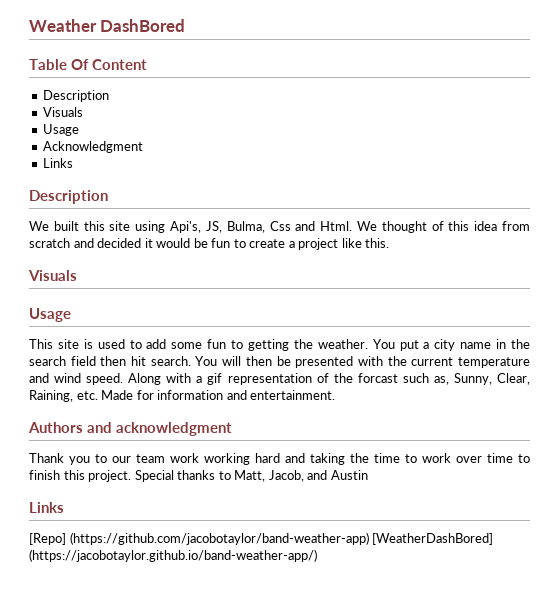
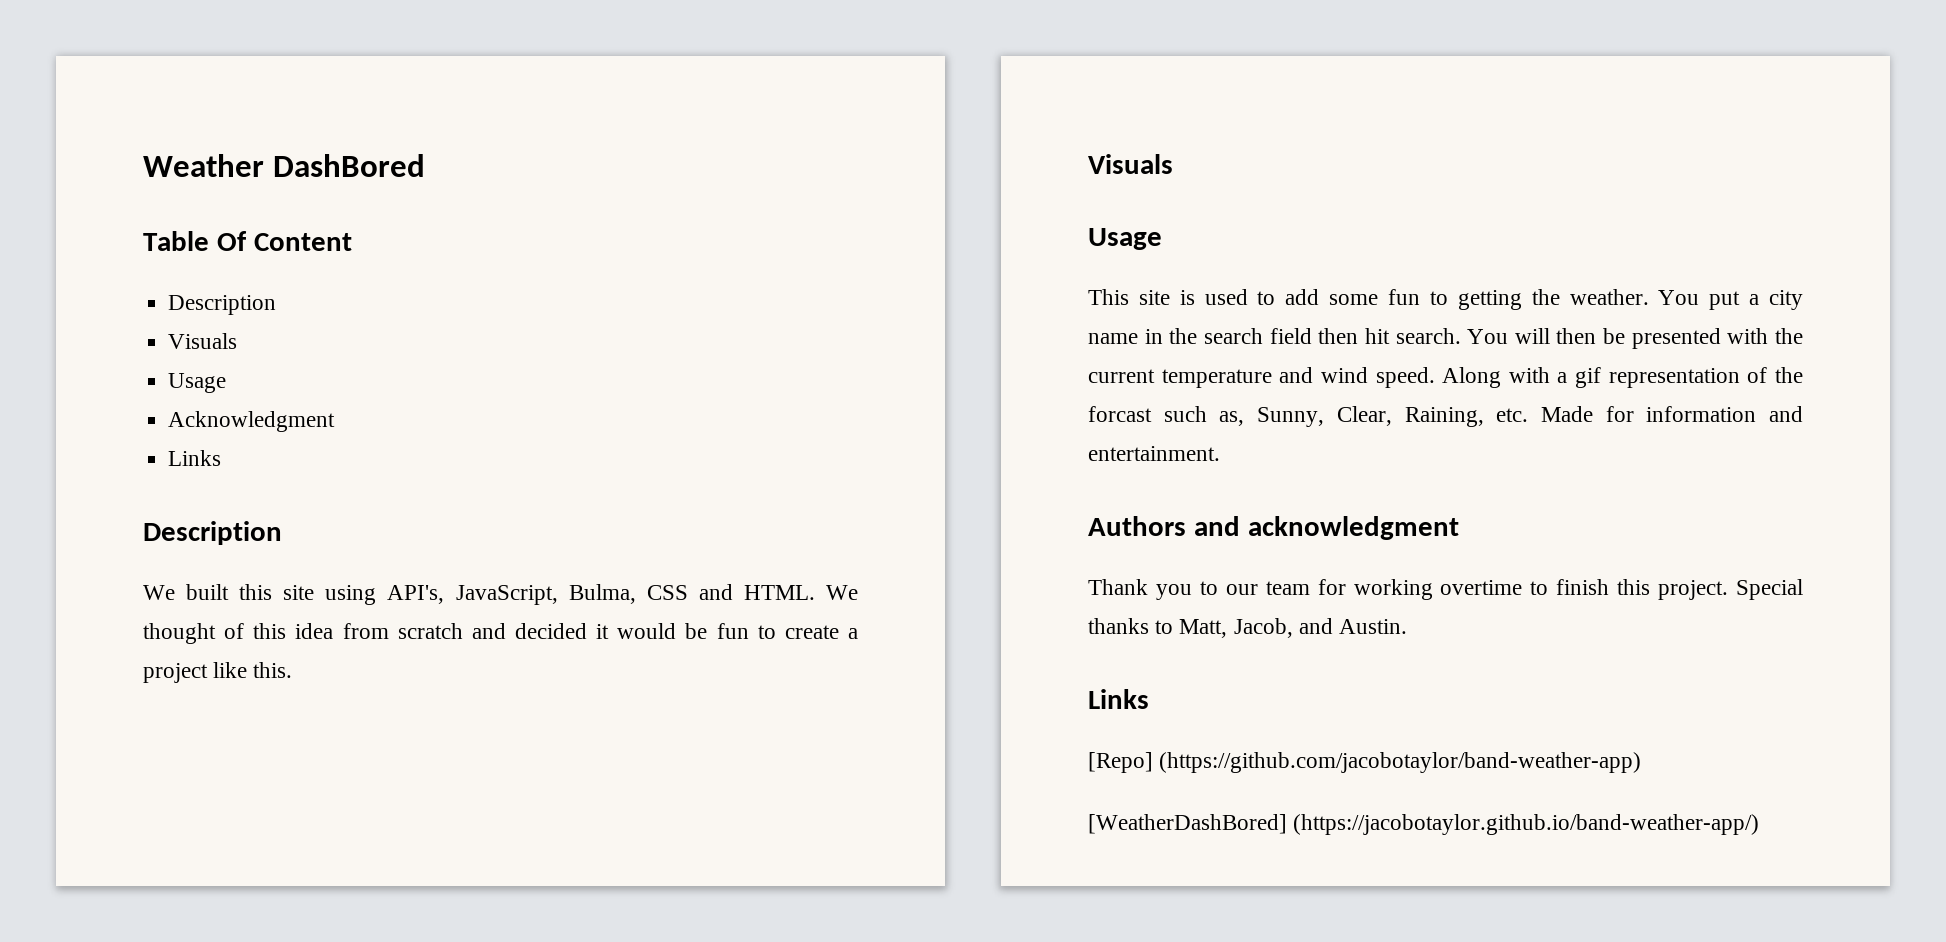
[170,221,353,233] Api's, JS, Bulma, Css and Html. -> [387,584,815,605] API's, JavaScript, Bulma, CSS and HTML.
[170,453,513,465] work working hard and taking the time to work over time -> [1317,579,1523,600] for working overtime
[330,470,368,480] Austin -> [1339,619,1408,634] Austin.
(369, 538) none -> (1642, 762) //

